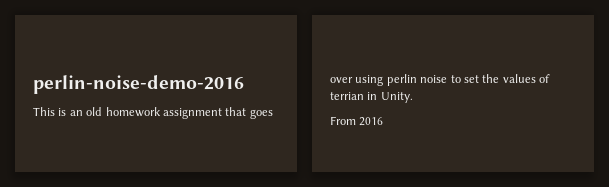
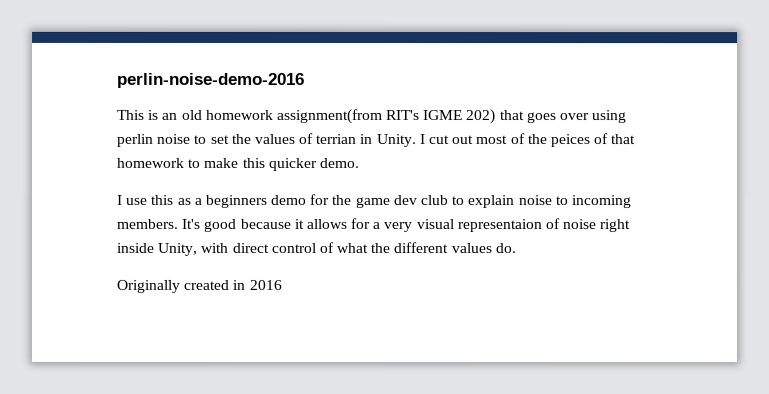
[162,108,222,119] assignment -> [276,108,497,125] assignment(from RIT's IGME 202)
[330,116,356,125] // From -> [419,133,637,148] [117,157,360,171] [116,193,632,209] [116,217,631,233] [116,241,516,256] [116,279,246,293] I cut out most of the peices of that homework to make this quicker demo. // I use this as a beginners demo for the game dev club to explain noise to incoming members. It's good because it allows for a very visual representaion of noise right inside Unity, with direct control of what the different values do. // Originally created in

